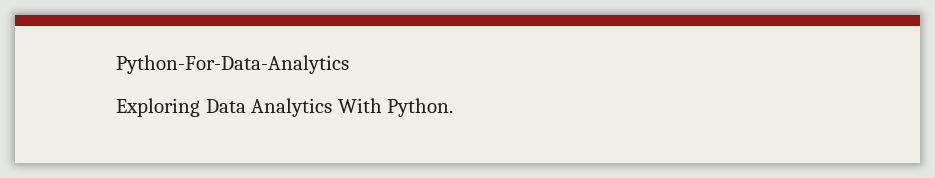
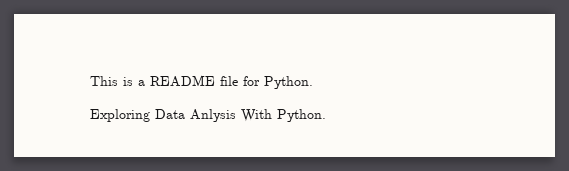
[116,55,349,74] Python-For-Data-Analytics -> [90,75,313,89] This is a README file for Python.
[251,98,333,117] Analytics -> [190,109,236,122] Anlysis

